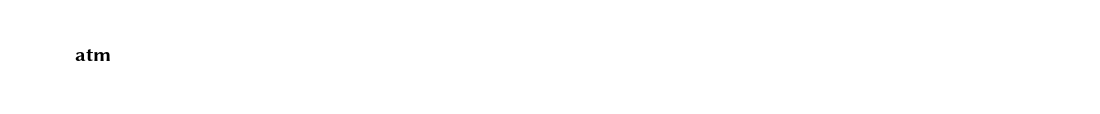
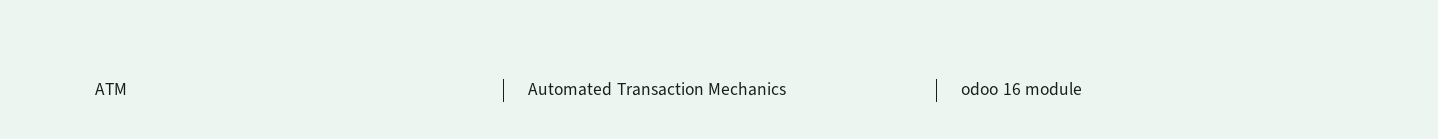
[75,48,111,61] atm -> [95,83,127,95] [528,82,787,96] [961,82,1083,96] ATM // Automated Transaction Mechanics // odoo 16 module

